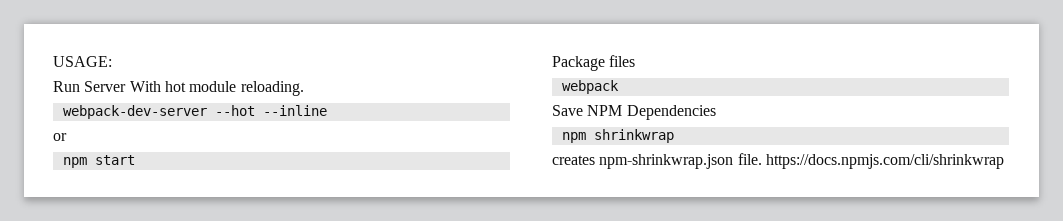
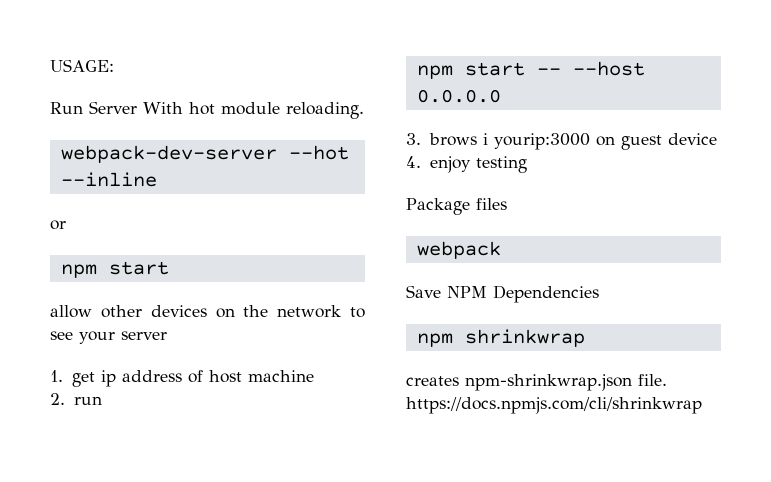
(135, 160) none -> [50,305,366,318] [50,331,167,344] [50,370,314,387] [50,393,102,405] [416,61,645,79] [416,89,501,103] [406,133,717,150] [406,156,527,173] // allow other devices on the network to see your server // 1. get ip address of host machine // 2. run // npm start -- --host 0.0.0.0 // 3. brows i yourip:3000 on guest device // 4. enjoy testing

